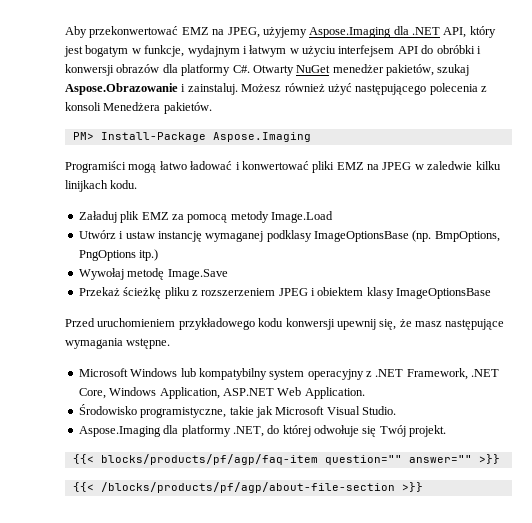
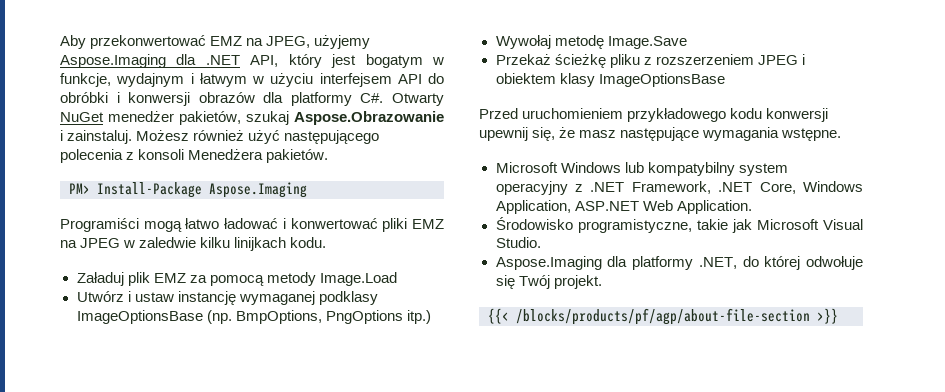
[72,454,500,465] // {{< blocks/products/pf/agp/faq-item question="" answer="" >}} -> (602, 282) none

